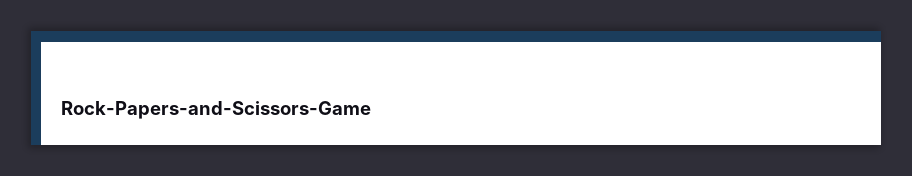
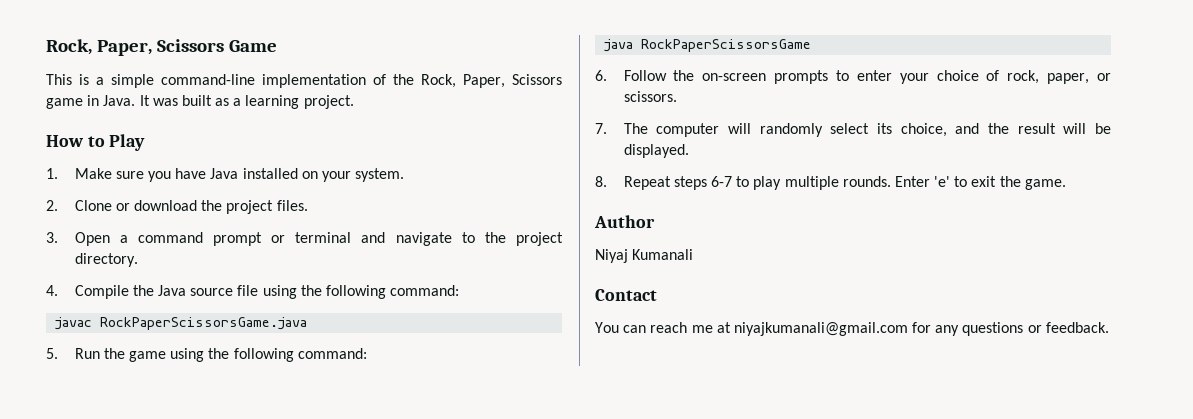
[61,101,371,119] Rock-Papers-and-Scissors-Game -> [46,39,277,56] [46,74,562,88] [46,95,354,109] [46,134,146,151] [46,168,405,182] [46,200,308,214] [46,232,563,246] [74,253,138,267] [46,285,460,299] [55,317,308,330] [46,348,367,362] [604,39,812,52] [595,70,1111,84] [623,91,677,102] [595,123,1111,137] [623,144,689,158] [595,176,1066,190] [594,215,655,228] [595,249,694,263] [595,289,657,301] [595,322,1109,336] Rock, Paper, Scissors Game // This is a simple command-line implementation of the Rock, Paper, Scissors game in Java. It was built as a learning project. // How to Play // 1. Make sure you have Java installed on your system. // 2. Clone or download the project files. // 3. Open a command prompt or terminal and navigate to the project directory. // 4. Compile the Java source file using the following command: // javac RockPaperScissorsGame.java // 5. Run the game using the following command: // java RockPaperScissorsGame // 6. Follow the on-screen prompts to enter your choice of rock, paper, or scissors. // 7. The computer will randomly select its choice, and the result will be displayed. // 8. Repeat steps 6-7 to play multiple rounds. Enter 'e' to exit the game. // Author // Niyaj Kumanali // Contact // You can reach me at niyajkumanali@gmail.com for any questions or feedback.

